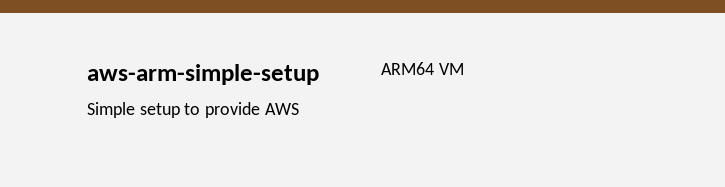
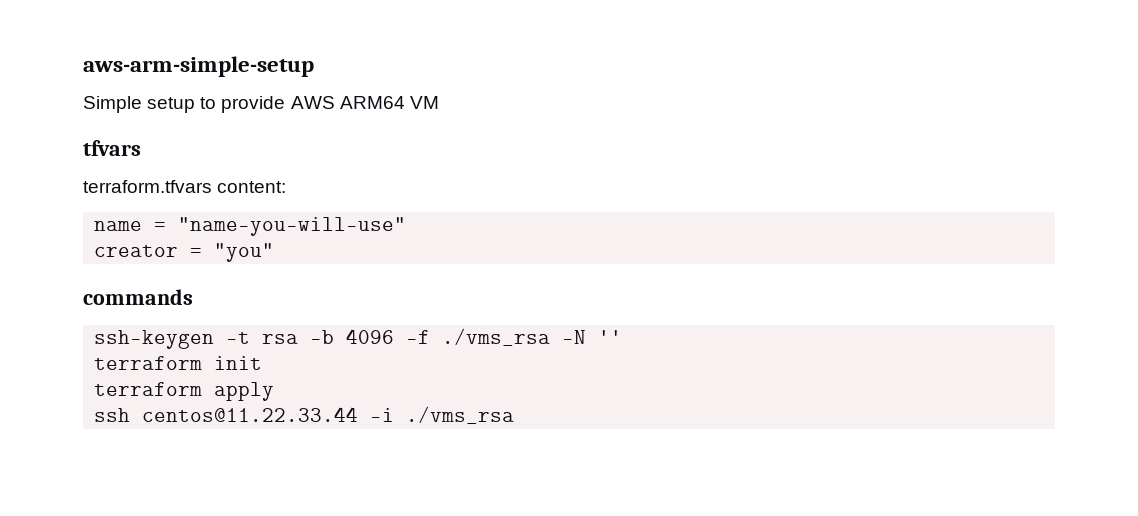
(464, 69) none -> [83,140,141,156] [83,180,287,193] [94,217,407,236] [94,243,275,262] [83,289,193,305] [94,328,623,349] [94,356,263,370] [94,382,275,401] [94,406,515,424] // tfvars // terraform.tfvars content: // name = "name-you-will-use" // creator = "you" // commands // ssh-keygen -t rsa -b 4096 -f ./vms_rsa -N '' // terraform init // terraform apply // ssh centos@11.22.33.44 -i ./vms_rsa

